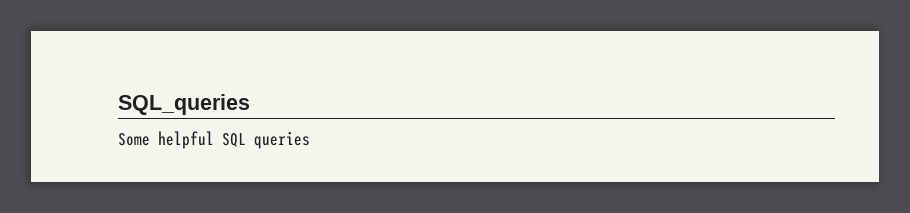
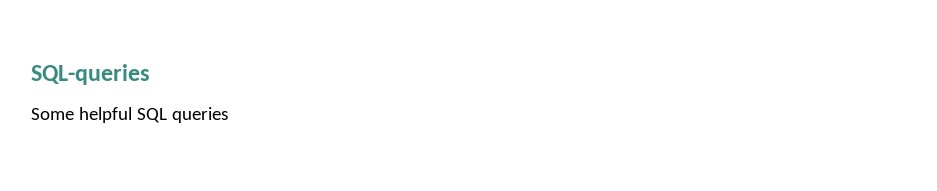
[118,94,250,115] SQL_queries -> [31,64,150,85] SQL-queries

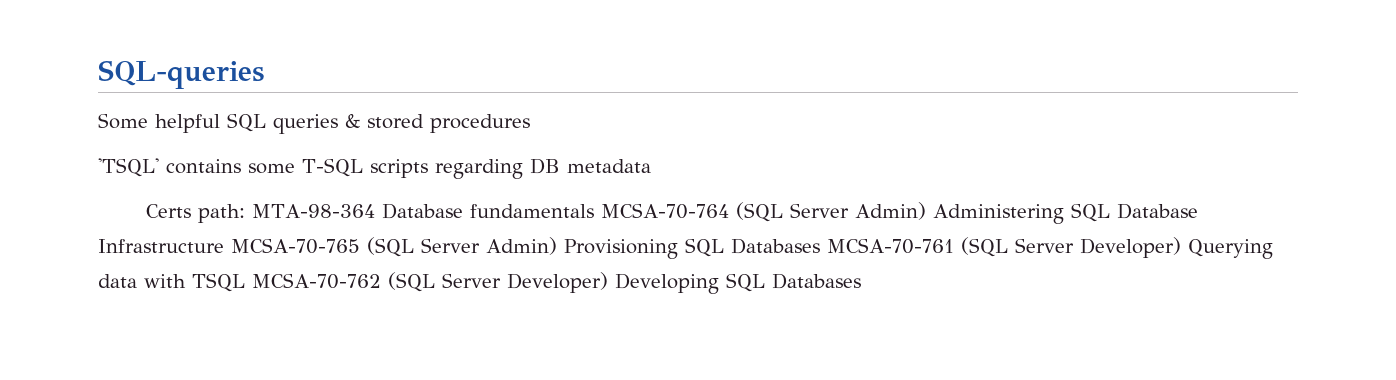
(228, 115) none -> [345,113,530,133] [98,158,651,179] [145,202,1198,224] [98,237,1273,259] [98,272,861,294] & stored procedures // 'TSQL' contains some T-SQL scripts regarding DB metadata // Certs path: MTA-98-364 Database fundamentals MCSA-70-764 (SQL Server Admin) Administering SQL Database Infrastructure MCSA-70-765 (SQL Server Admin) Provisioning SQL Databases MCSA-70-761 (SQL Server Developer) Querying data with TSQL MCSA-70-762 (SQL Server Developer) Developing SQL Databases

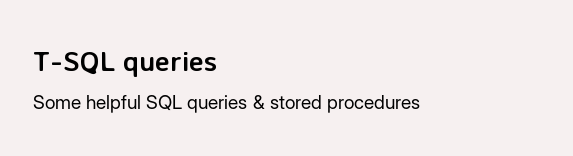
[98,60,264,89] SQL-queries -> [33,52,217,77] T-SQL queries
[98,158,651,179] [145,202,1198,224] [98,237,1273,259] [98,272,861,294] // 'TSQL' contains some T-SQL scripts regarding DB metadata // Certs path: MTA-98-364 Database fundamentals MCSA-70-764 (SQL Server Admin) Administering SQL Database Infrastructure MCSA-70-765 (SQL Server Admin) Provisioning SQL Databases MCSA-70-761 (SQL Server Developer) Querying data with TSQL MCSA-70-762 (SQL Server Developer) Developing SQL Databases -> (420, 104) none

